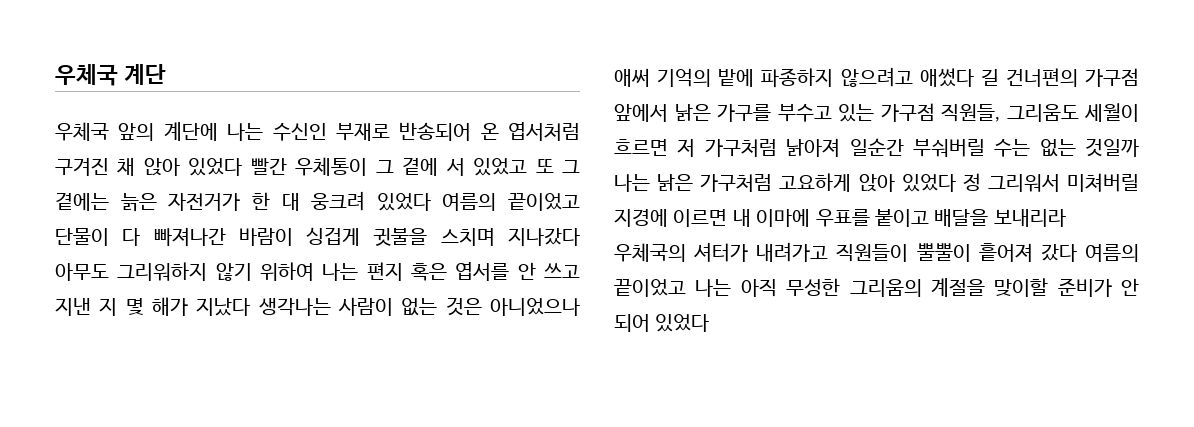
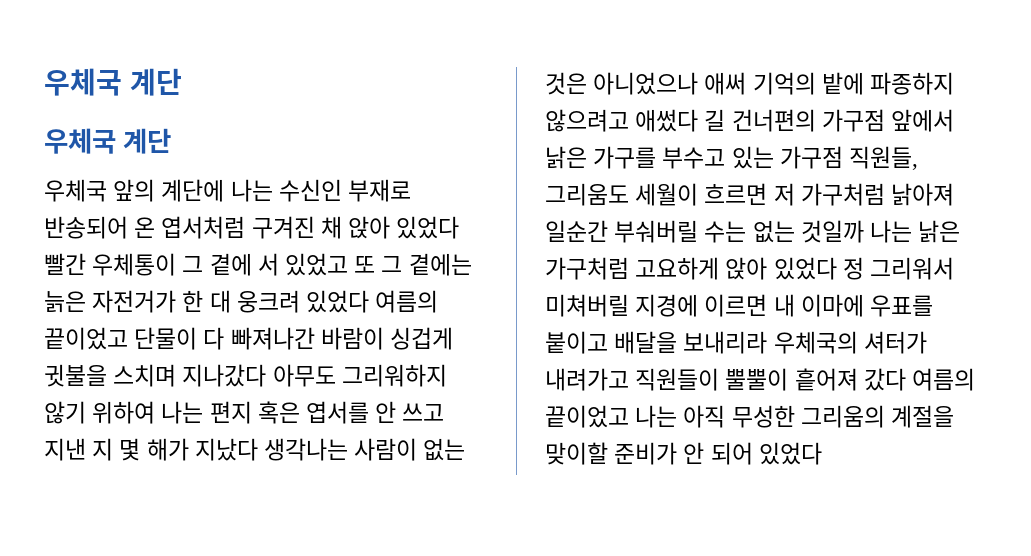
[55,64,167,86] 우체국 계단 -> [44,68,182,96] [44,128,172,154] 우체국 계단 // 우체국 계단

